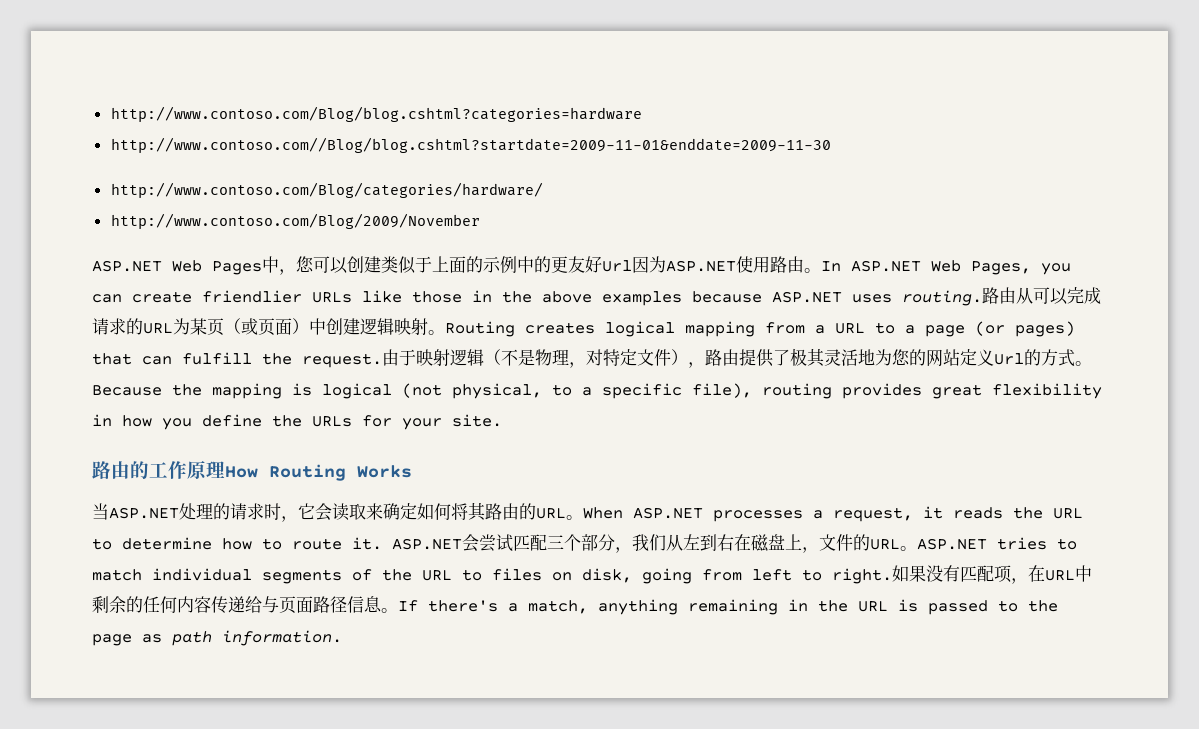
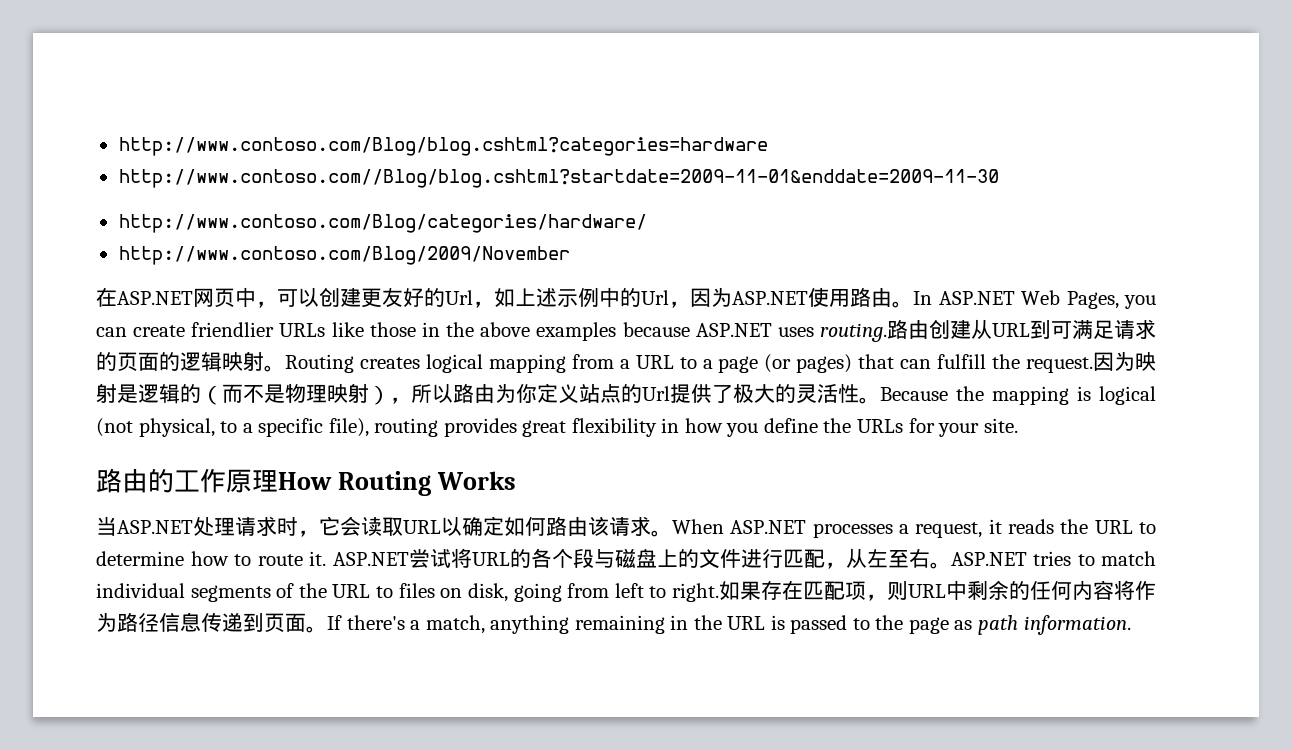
[92,256,632,275] ASP.NET Web Pages中，您可以创建类似于上面的示例中的更友好Url -> [96,287,690,308] 在ASP.NET网页中，可以创建更友好的Url，如上述示例中的Url，
[1016,287,1101,305] [92,318,360,336] 从可以完成请求的URL为某页（或页面）中创建 -> [929,319,1156,340] [96,352,180,371] 创建从URL到可满足请求的页面的
[382,348,1075,368] 由于映射逻辑（不是物理，对特定文件），路由提供了极其灵活地为您的网站定义Url的方式 -> [1093,352,1156,371] [96,383,859,405] 因为映射是逻辑的（而不是物理映射），所以路由为你定义站点的Url提供了极大的灵活性
[213,503,230,520] 的 -> (235, 526) none
[366,503,383,520] 来 -> [403,517,462,536] URL以
[451,502,566,521] 将其路由的URL -> [546,516,651,536] 路由该请求
[462,534,900,553] 会尝试匹配三个部分，我们从左到右在磁盘上，文件的URL -> [408,548,930,569] 尝试将URL的各个段与磁盘上的文件进行匹配，从左至右
[926,565,960,582] 没有 -> [761,580,804,600] 存在
[1028,565,1045,582] 在 -> [887,581,909,600] 则
[211,596,382,614] 传递给与页面路径信息 -> [1114,580,1157,600] [96,612,306,632] 将作为路径信息传递到页面

